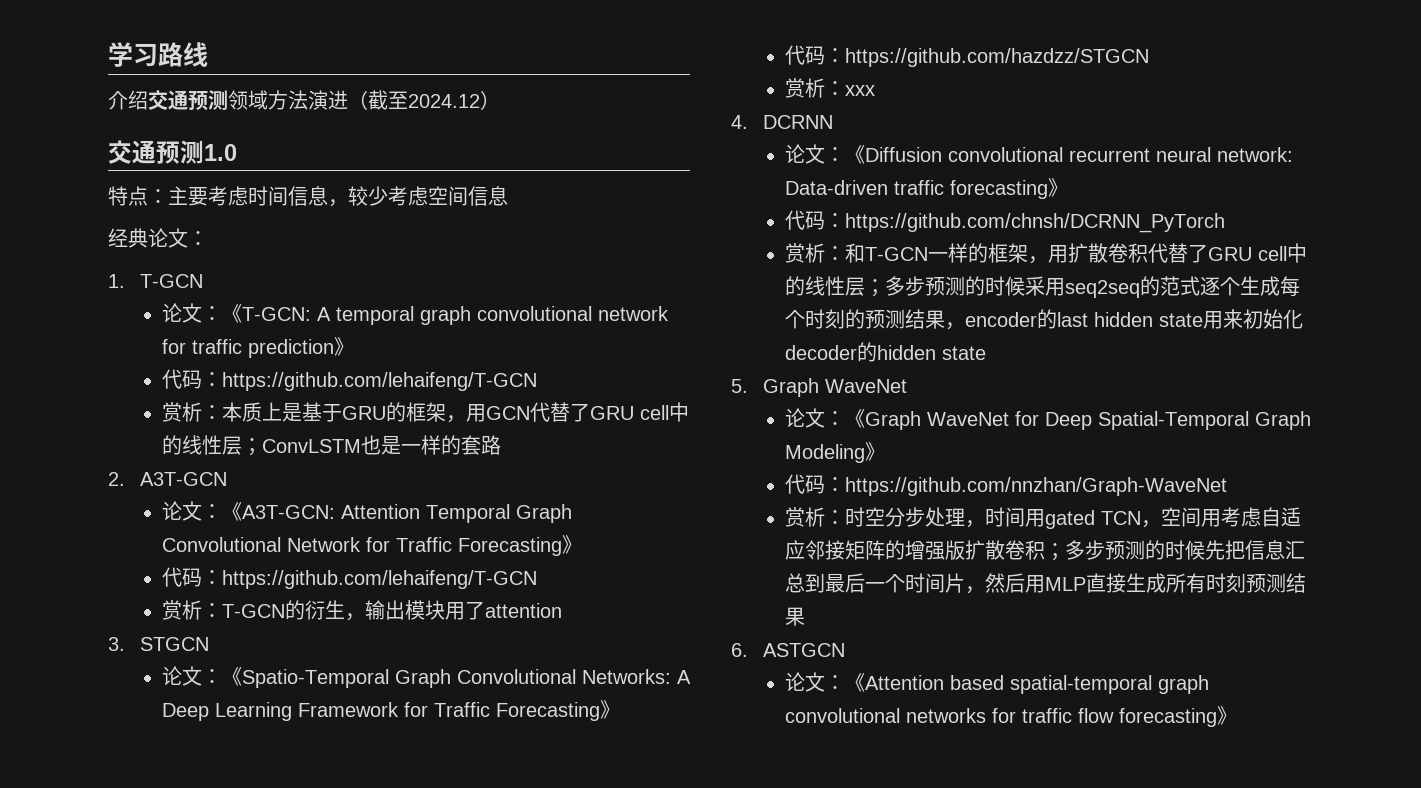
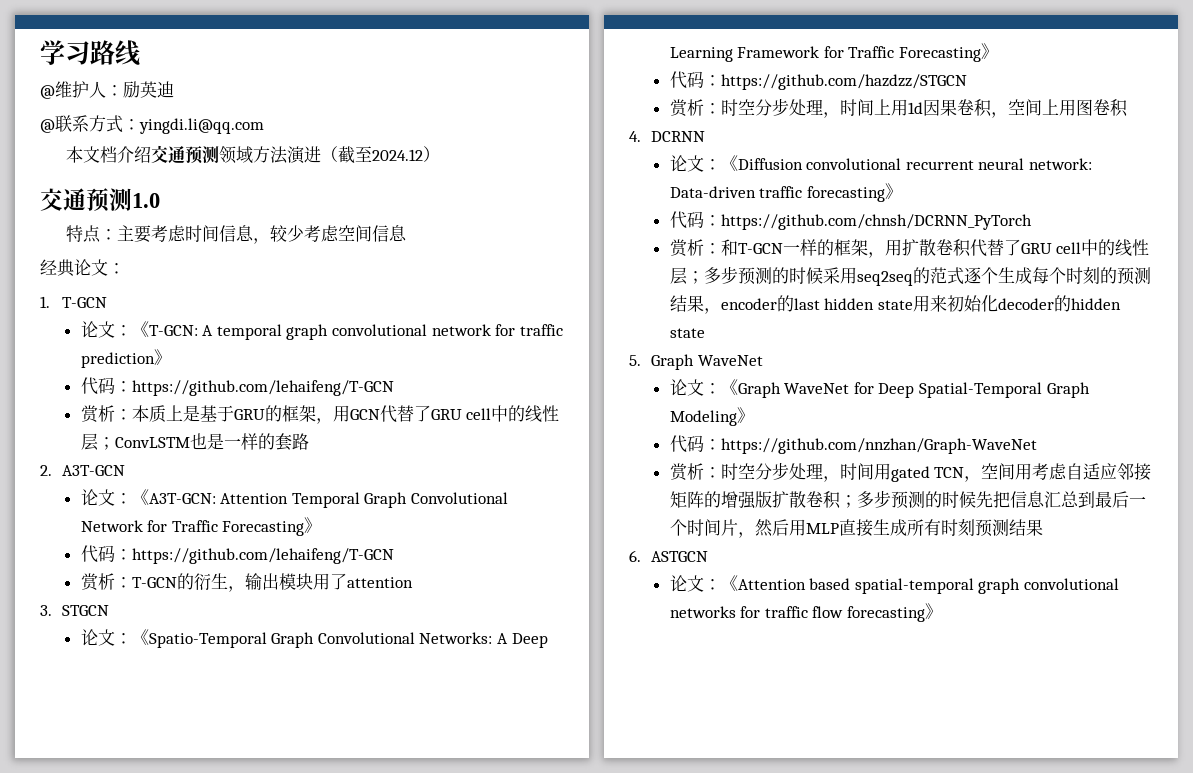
(208, 54) none -> [40,81,174,99] [40,115,264,134] [65,146,117,163] @维护人：励英迪 // @联系方式：yingdi.li@qq.com // 本文档
[844,85,875,96] xxx -> [720,98,1128,118] 时空分步处理，时间上用1d因果卷积，空间上用图卷积

